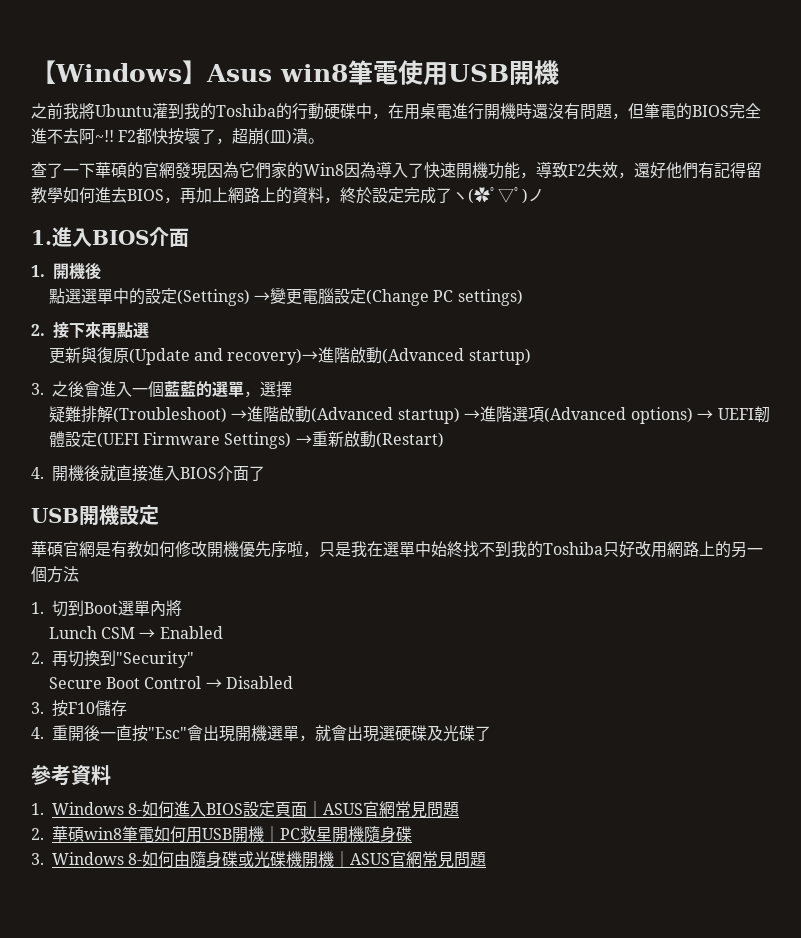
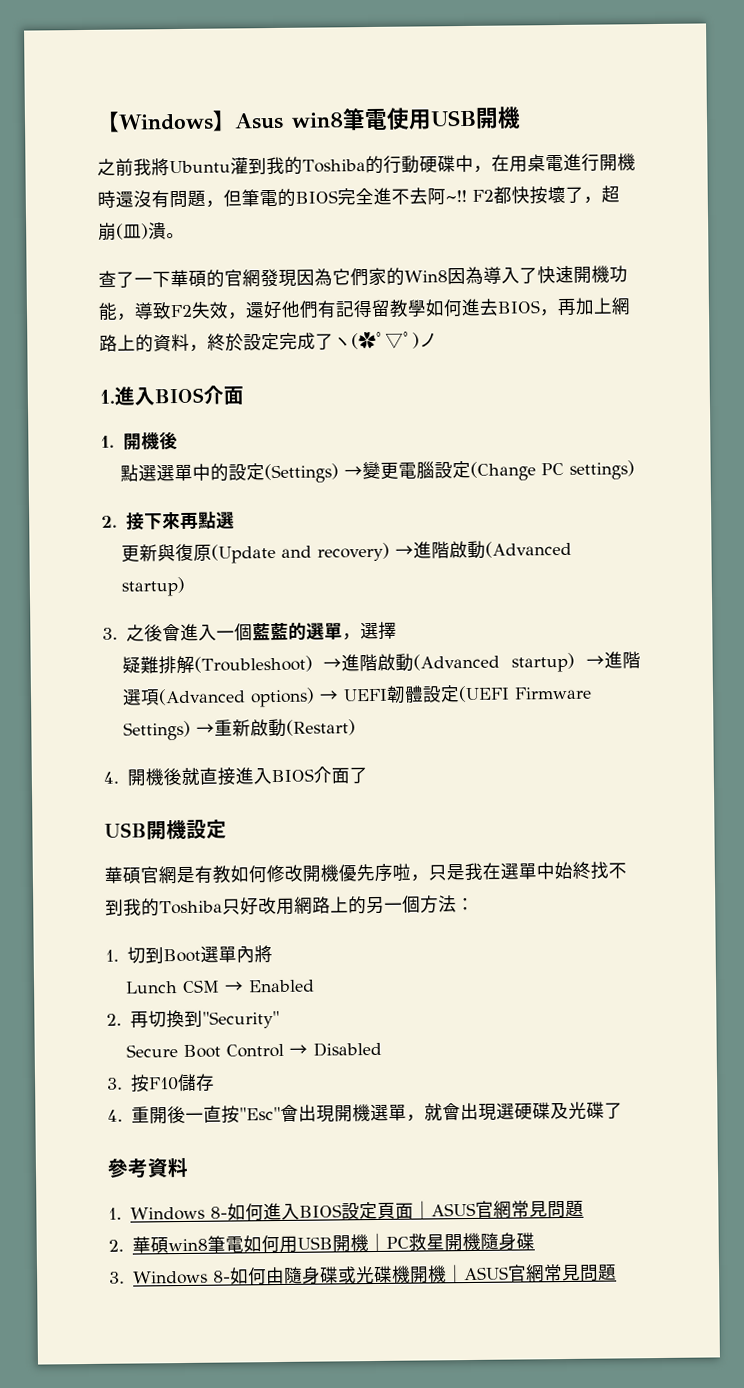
[227,348,319,365] recovery)→ -> [316,542,414,562] recovery) →
(79, 574) none -> [455,897,475,911] ：

